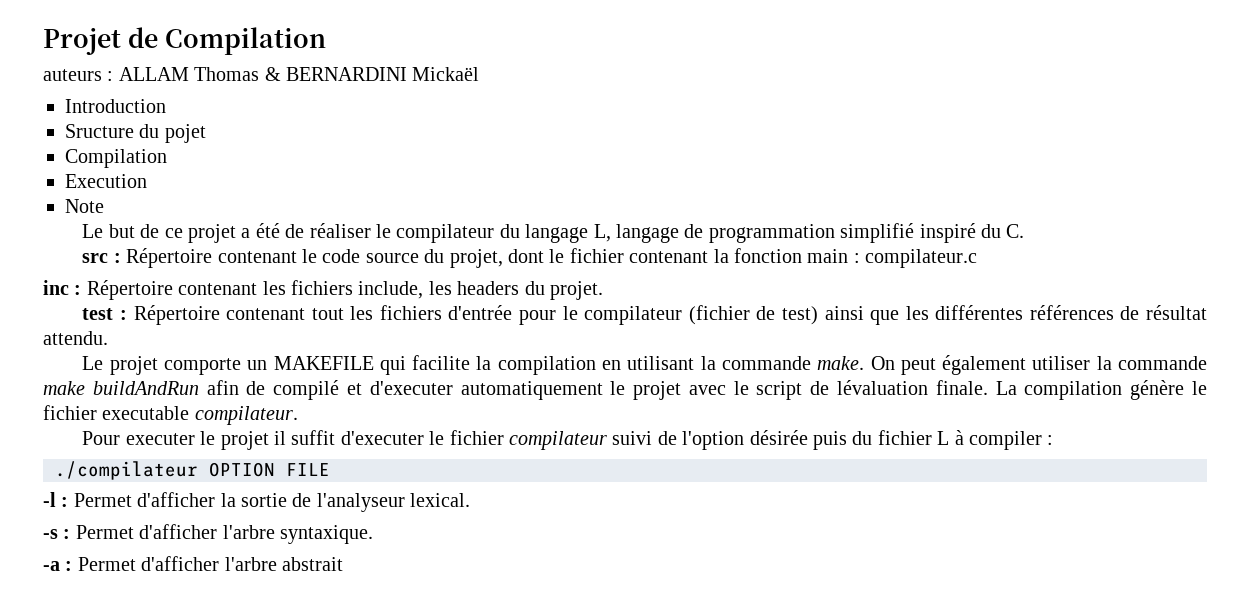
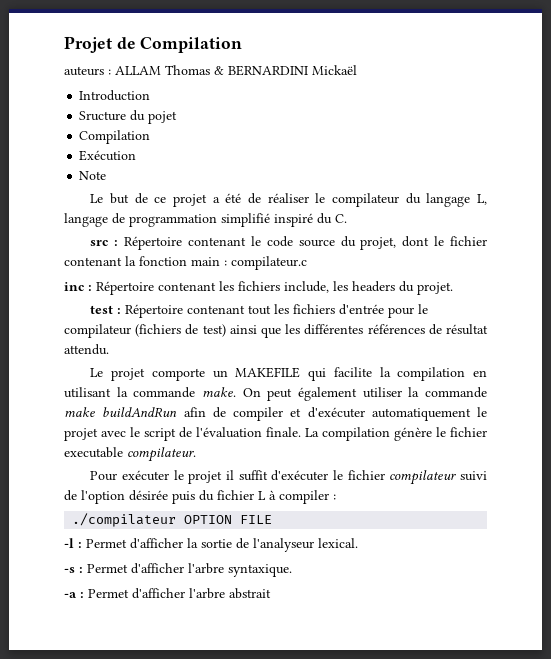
[65,174,147,188] Execution -> [79,150,137,161] Exécution
[688,305,750,325] (fichier -> [135,324,182,337] (fichiers
[273,380,453,400] compilé et d'executer -> [233,407,365,421] compiler et d'exécuter
[837,380,929,395] lévaluation -> [196,427,262,438] l'évaluation
[125,433,195,445] executer -> [122,470,170,481] exécuter
[340,431,424,445] d'executer -> [271,470,329,481] d'exécuter

